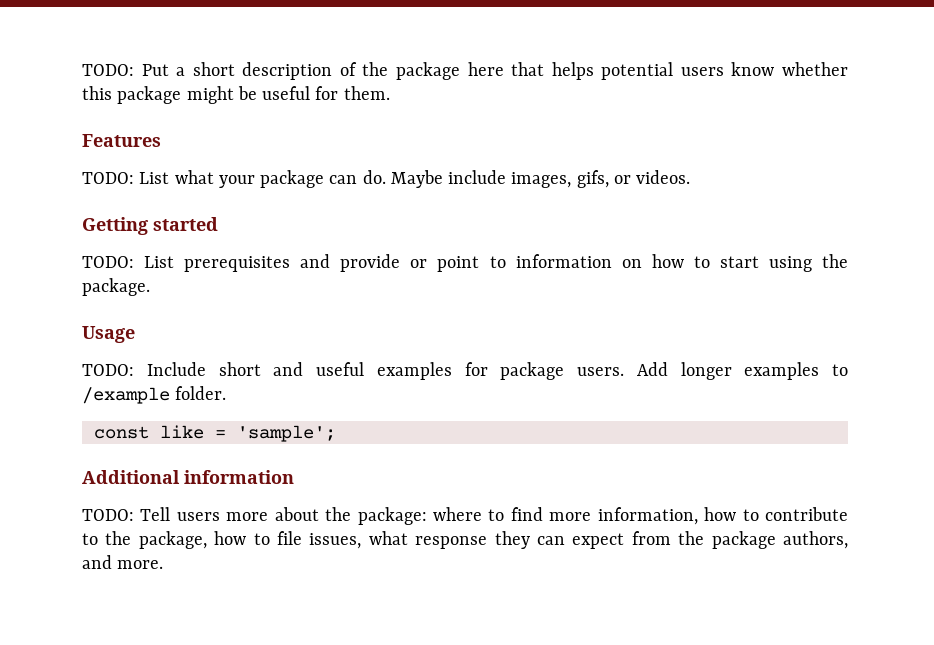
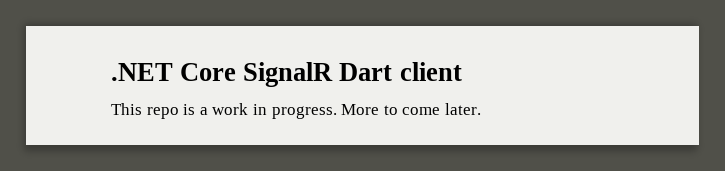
[82,62,848,80] [82,86,390,104] [82,134,161,147] [82,170,691,188] [82,217,218,235] [82,254,848,272] [82,278,150,296] [82,326,135,343] [82,362,848,380] [82,386,227,404] [93,425,336,442] [82,470,294,484] [82,507,849,525] [82,531,848,549] [82,555,164,569] TODO: Put a short description of the package here that helps potential users know whether this package might be useful for them. // Features // TODO: List what your package can do. Maybe include images, gifs, or videos. // Getting started // TODO: List prerequisites and provide or point to information on how to start using the package. // Usage // TODO: Include short and useful examples for package users. Add longer examples to /example folder. // const like = 'sample'; // Additional information // TODO: Tell users more about the package: where to find more information, how to contribute to the package, how to file issues, what response they can expect from the package authors, and more. -> [111,62,462,87] [111,103,481,119] .NET Core SignalR Dart client // This repo is a work in progress. More to come later.

